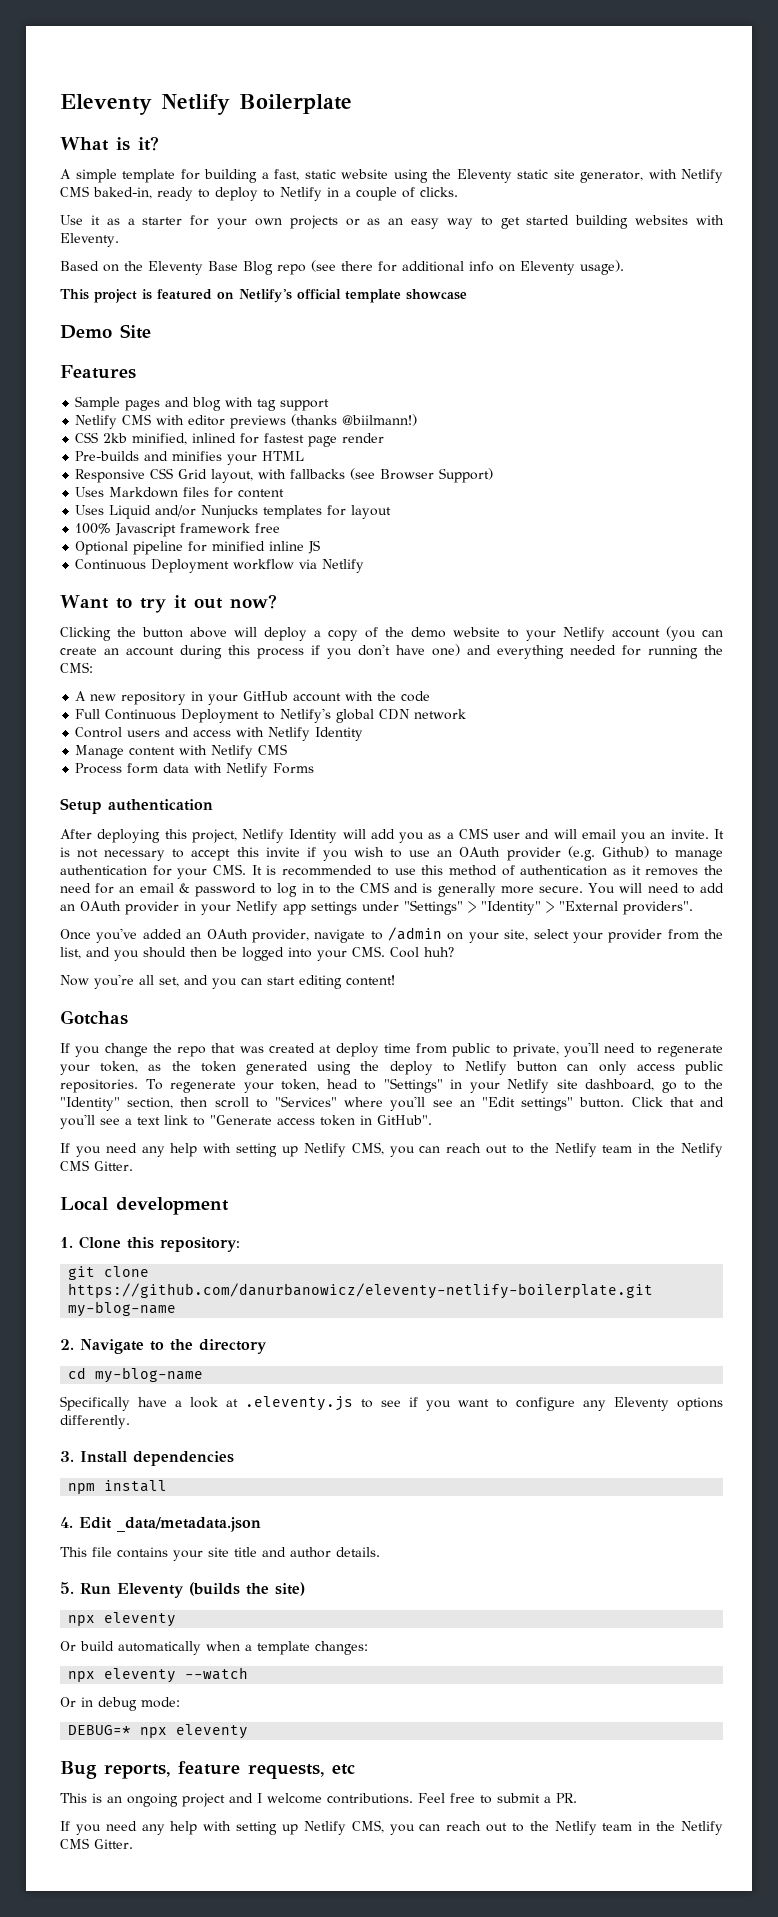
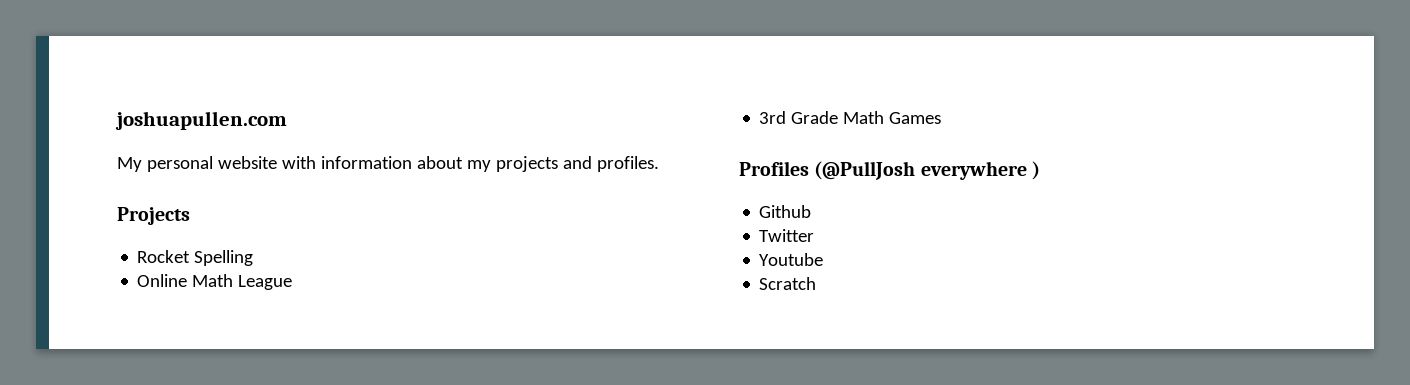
[60,94,352,115] [60,136,159,151] [60,169,723,183] [60,186,458,201] [60,215,725,229] [60,233,119,247] [60,260,624,275] [60,289,467,303] [60,324,151,339] [60,365,136,379] [75,396,330,411] [75,414,418,429] [75,432,385,447] [75,451,305,465] [75,468,494,483] [75,487,285,498] [75,505,392,519] [75,523,281,537] [75,540,321,555] [75,559,365,573] [60,594,277,613] [60,626,723,641] [60,644,723,659] [60,662,93,673] [75,691,431,705] [75,708,467,723] [75,727,364,741] [75,744,288,759] [75,763,315,777] [60,798,213,814] [60,828,724,843] [60,846,723,861] [60,864,723,879] [60,882,724,897] [60,900,693,915] [60,927,723,943] [60,946,454,961] [60,974,395,989] [60,1010,128,1025] [60,1042,723,1057] [60,1061,723,1075] [60,1078,723,1093] [60,1096,725,1111] [60,1114,432,1129] [60,1142,724,1157] [60,1160,133,1171] [60,1197,229,1215] [60,1236,240,1252] [68,1266,150,1280] [68,1283,654,1299] [68,1301,177,1317] [60,1339,267,1354] [68,1367,204,1383] [60,1396,723,1411] [60,1415,130,1429] [60,1451,234,1466] [68,1480,168,1494] [60,1517,261,1532] [60,1547,380,1561] [60,1582,305,1598] [68,1612,177,1627] [60,1641,368,1655] [68,1667,249,1683] [60,1697,180,1711] [68,1724,249,1739] [60,1761,355,1779] [60,1793,577,1807] [60,1820,724,1835] [60,1838,133,1849] Eleventy Netlify Boilerplate // What is it? // A simple template for building a fast, static website using the Eleventy static site generator, with Netlify CMS baked-in, ready to deploy to Netlify in a couple of clicks. // Use it as a starter for your own projects or as an easy way to get started building websites with Eleventy. // Based on the Eleventy Base Blog repo (see there for additional info on Eleventy usage). // This project is featured on Netlify's official template showcase // Demo Site // Features // Sample pages and blog with tag support // Netlify CMS with editor previews (thanks @biilmann!) // CSS 2kb minified, inlined for fastest page render // Pre-builds and minifies your HTML // Responsive CSS Grid layout, with fallbacks (see Browser Support) // Uses Markdown files for content // Uses Liquid and/or Nunjucks templates for layout // 100% Javascript framework free // Optional pipeline for minified inline JS // Continuous Deployment workflow via Netlify // Want to try it out now? // Clicking the button above will deploy a copy of the demo website to your Netlify account (you can create an account during this process if you don't have one) and everything needed for running the CMS: // A new repository in your GitHub account with the code // Full Continuous Deployment to Netlify's global CDN network // Control users and access with Netlify Identity // Manage content with Netlify CMS // Process form data with Netlify Forms // Setup authentication // After deploying this project, Netlify Identity will add you as a CMS user and will email you an invite. It is not necessary to accept this invite if you wish to use an OAuth provider (e.g. Github) to manage authentication for your CMS. It is recommended to use this method of authentication as it removes the need for an email & password to log in to the CMS and is generally more secure. You will need to add an OAuth provider in your Netlify app settings under "Settings" > "Identity" > "External providers". // Once you've added an OAuth provider, navigate to /admin on your site, select your provider from the list, and you should then be logged into your CMS. Cool huh? // Now you're all set, and you can start editing content! // Gotchas // If you change the repo that was created at deploy time from public to private, you'll need to regenerate your token, as the token generated using the deploy to Netlify button can only access public repositories. To regenerate your token, head to "Settings" in your Netlify site dashboard, go to the "Identity" section, then scroll to "Services" where you'll see an "Edit settings" button. Click that and you'll see a text link to "Generate access token in GitHub". // If you need any help with setting up Netlify CMS, you can reach out to the Netlify team in the Netlify CMS Gitter. // Local development // 1. Clone this repository: // git clone https://github.com/danurbanowicz/eleventy-netlify-boilerplate.git my-blog-name // 2. Navigate to the directory // cd my-blog-name // Specifically have a look at .eleventy.js to see if you want to configure any Eleventy options differently. // 3. Install dependencies // npm install // 4. Edit _data/metadata.json // This file contains your site title and author details. // 5. Run Eleventy (builds the site) // npx eleventy // Or build automatically when a template changes: // npx eleventy --watch // Or in debug mode: // DEBUG=* npx eleventy // Bug reports, feature requests, etc // This is an ongoing project and I welcome contributions. Feel free to submit a PR. // If you need any help with setting up Netlify CMS, you can reach out to the Netlify team in the Netlify CMS Gitter. -> [115,111,287,130] [117,156,659,172] [117,207,190,225] [137,250,254,266] [137,274,293,290] [759,111,942,124] [739,161,1040,180] [759,205,812,218] [759,229,815,242] [759,253,824,266] [759,277,817,290] joshuapullen.com // My personal website with information about my projects and profiles. // Projects // Rocket Spelling // Online Math League // 3rd Grade Math Games // Profiles (@PullJosh everywhere ) // Github // Twitter // Youtube // Scratch

